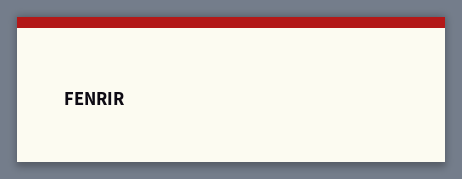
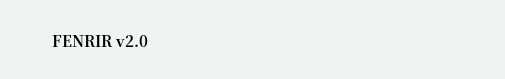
(124, 98) none -> [115,35,149,47] v2.0

